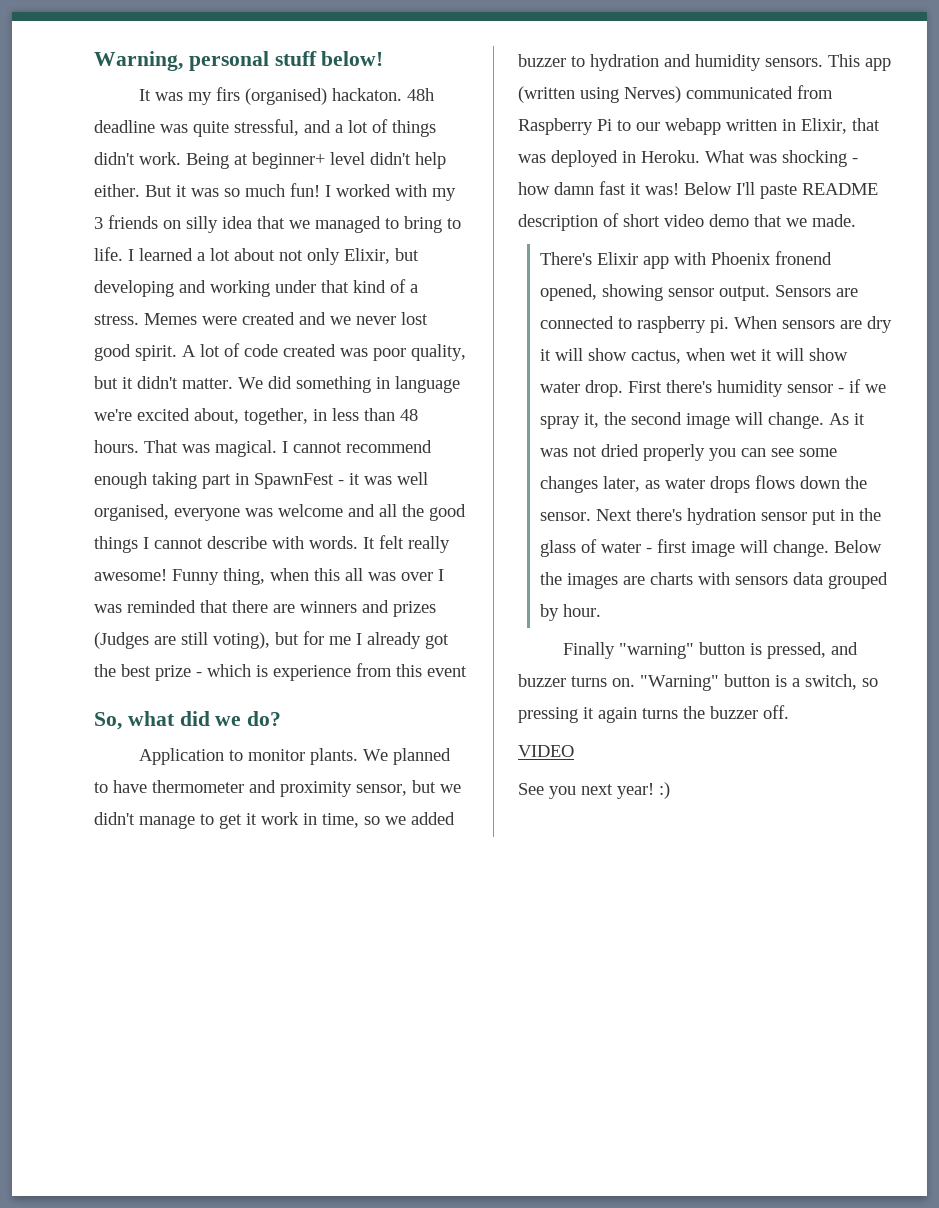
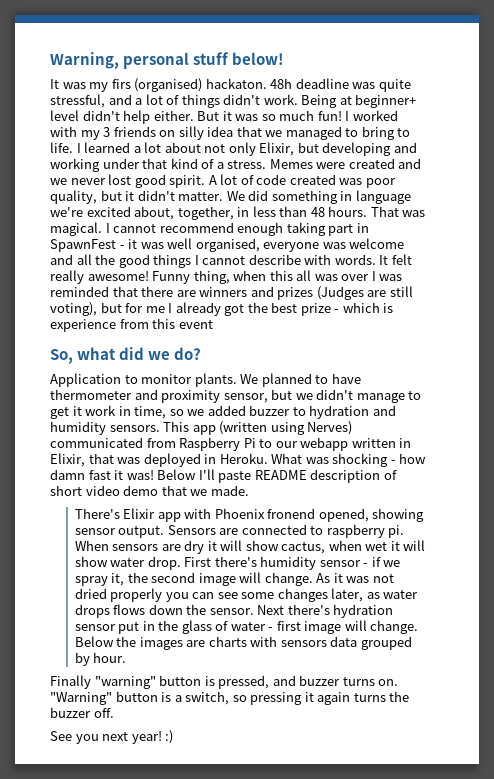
[518,745,574,757] // VIDEO -> (114, 713) none

